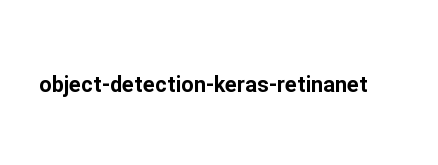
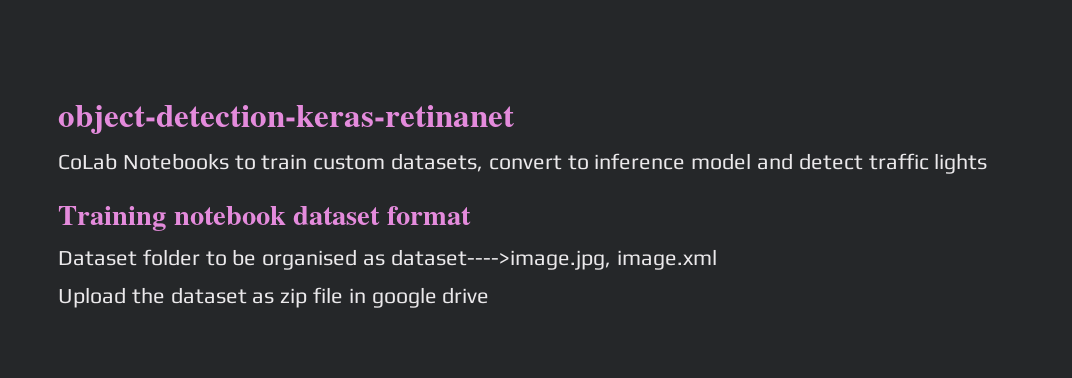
(368, 86) none -> [58,153,988,174] [58,206,472,231] [58,249,717,270] [58,287,490,308] // CoLab Notebooks to train custom datasets, convert to inference model and detect traffic lights // Training notebook dataset format // Dataset folder to be organised as dataset---->image.jpg, image.xml // Upload the dataset as zip file in google drive

